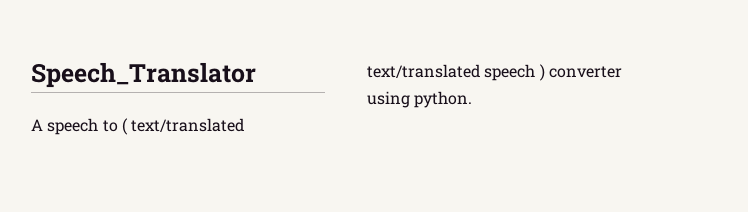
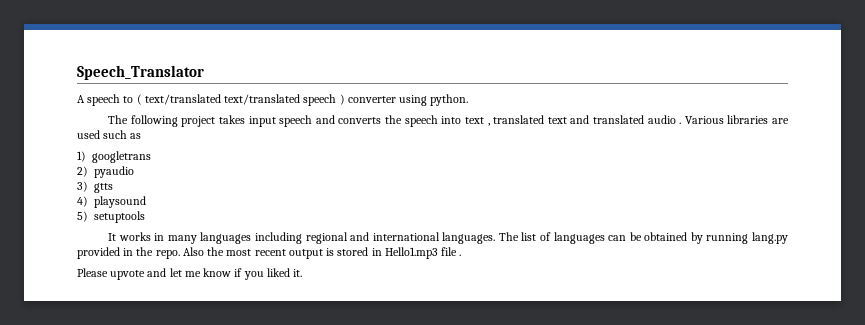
(473, 99) none -> [108,115,789,127] [77,130,142,139] [77,151,151,163] [77,166,134,178] [77,181,113,193] [77,196,146,208] [77,211,145,223] [108,232,789,244] [77,247,462,259] [77,268,303,280] // The following project takes input speech and converts the speech into text , translated text and translated audio . Various libraries are used such as // 1) googletrans // 2) pyaudio // 3) gtts // 4) playsound // 5) setuptools // It works in many languages including regional and international languages. The list of languages can be obtained by running lang.py provided in the repo. Also the most recent output is stored in Hello1.mp3 file . // Please upvote and let me know if you liked it.

